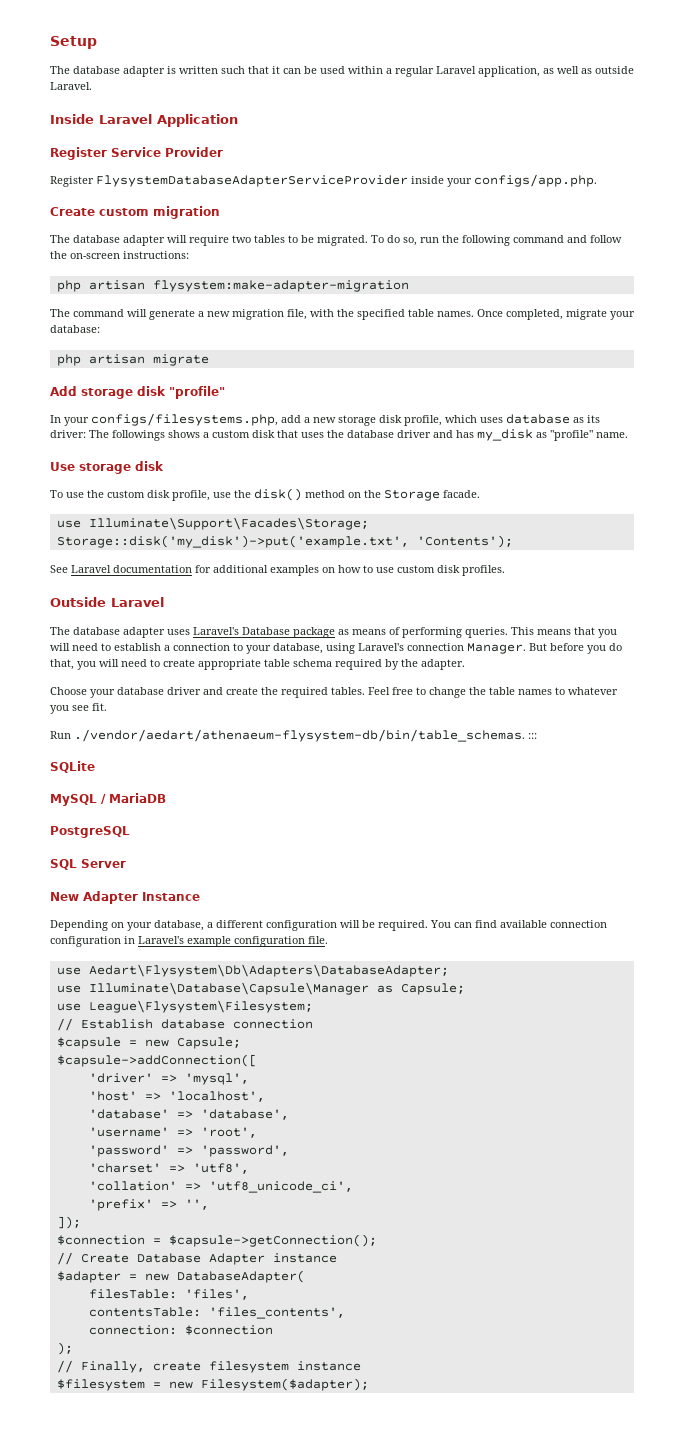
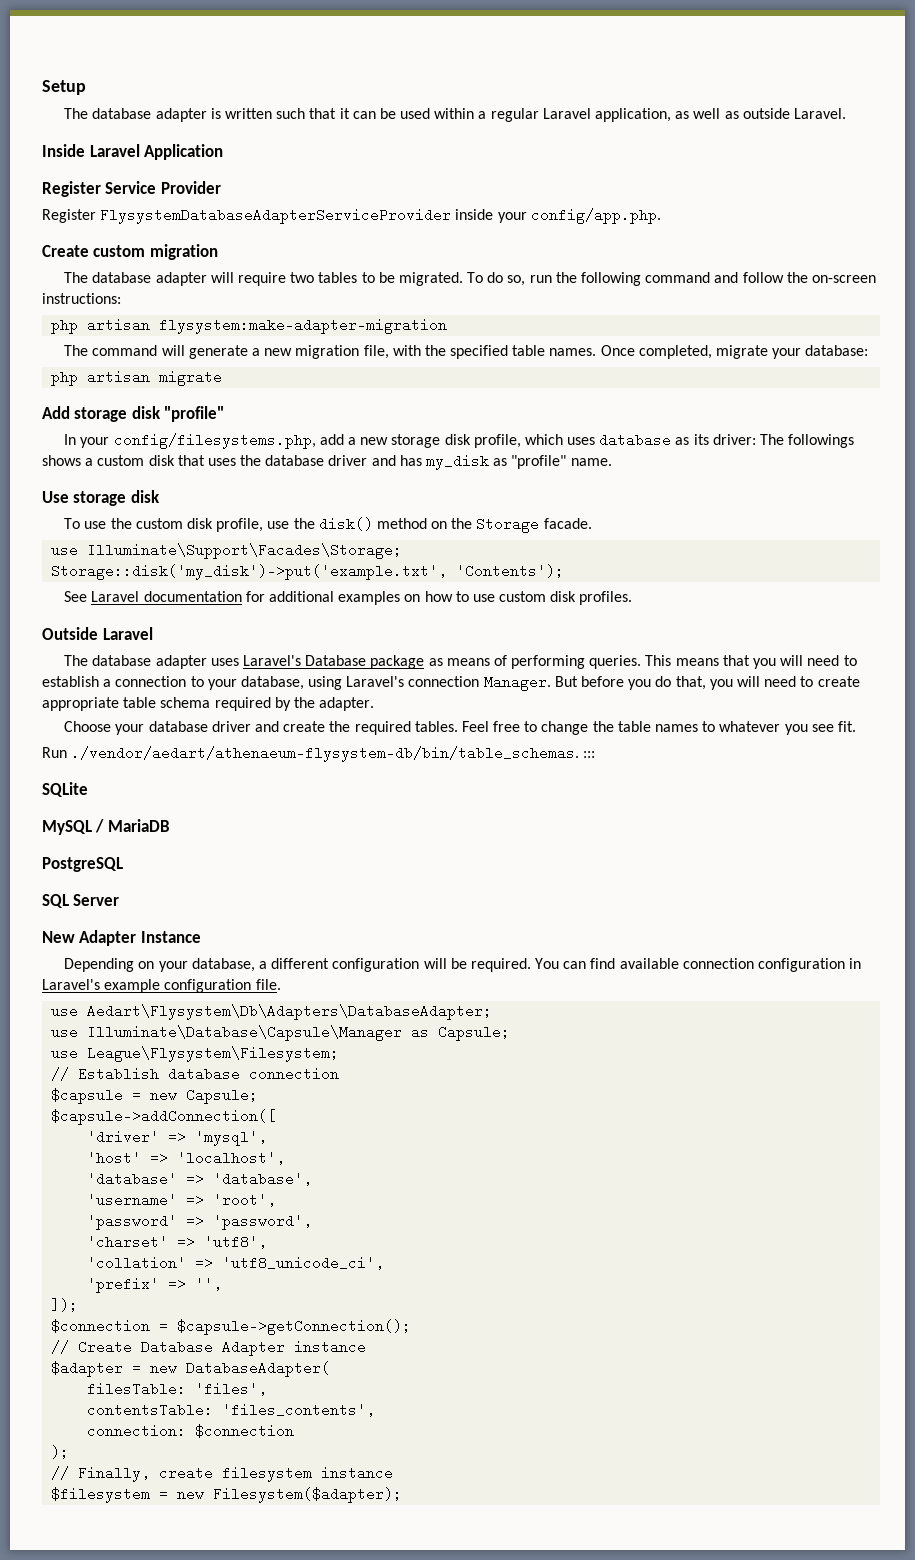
[474,174,597,187] configs/app.php. -> [530,208,661,224] config/app.php.
[91,413,278,426] configs/filesystems.php, -> [113,433,316,449] config/filesystems.php,

